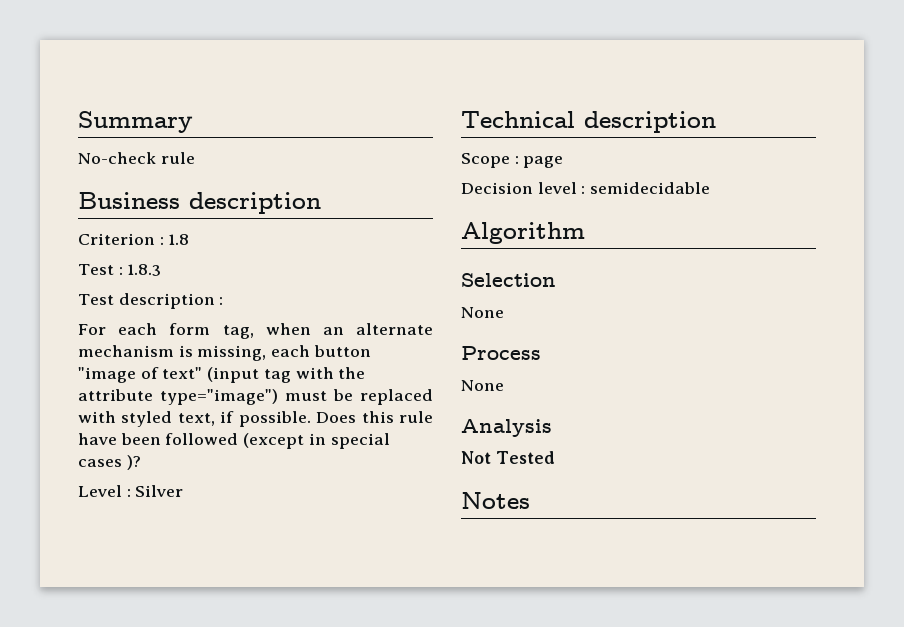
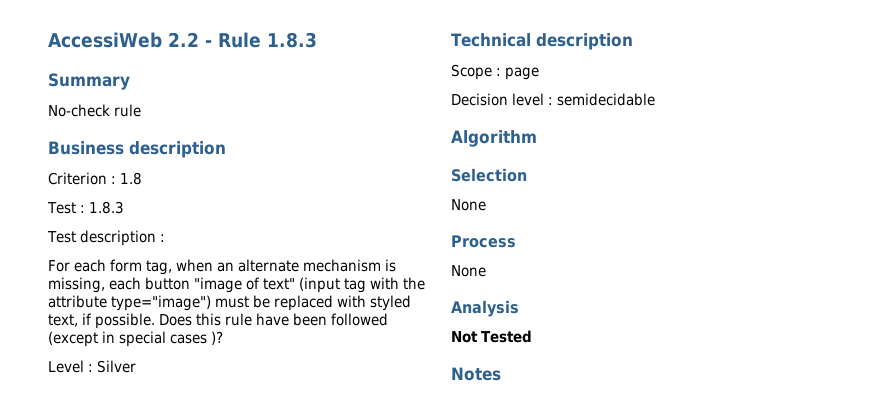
(78, 122) none -> [48,32,317,48] AccessiWeb 2.2 - Rule 1.8.3 //

